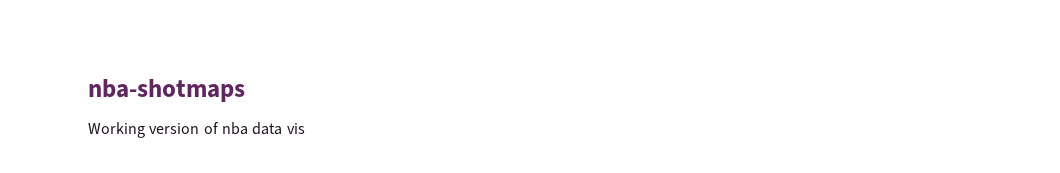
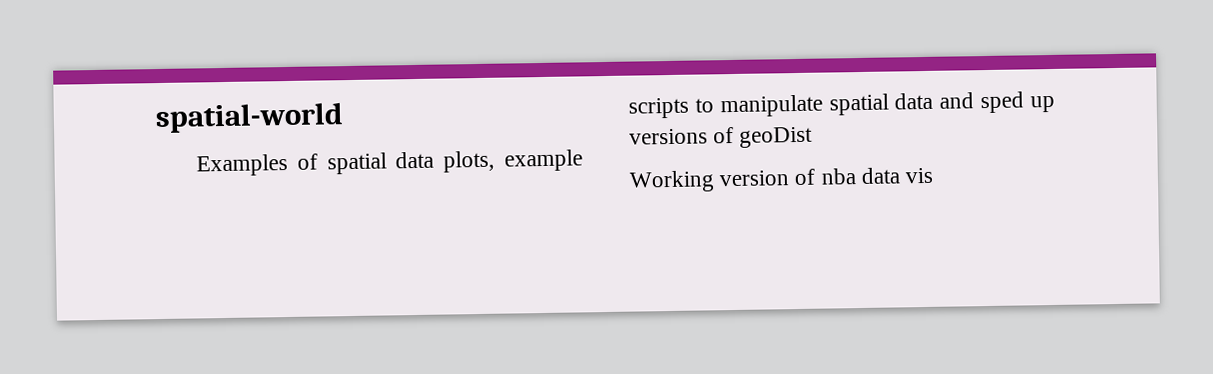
[88,79,245,102] nba-shotmaps -> [155,102,344,134] [196,149,583,177] [628,91,1055,119] [629,126,814,148] spatial-world // Examples of spatial data plots, example scripts to manipulate spatial data and sped up versions of geoDist

